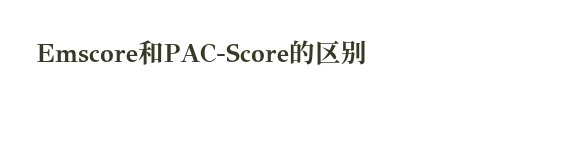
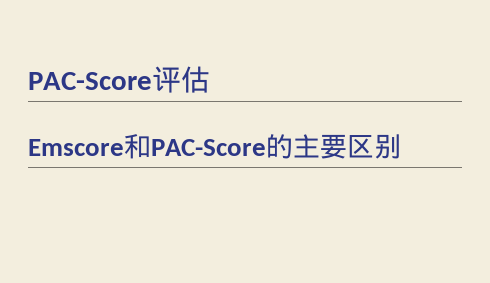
(36, 53) none -> [28,66,210,93] PAC-Score评估 //
(315, 52) none -> [293,134,347,159] 主要

